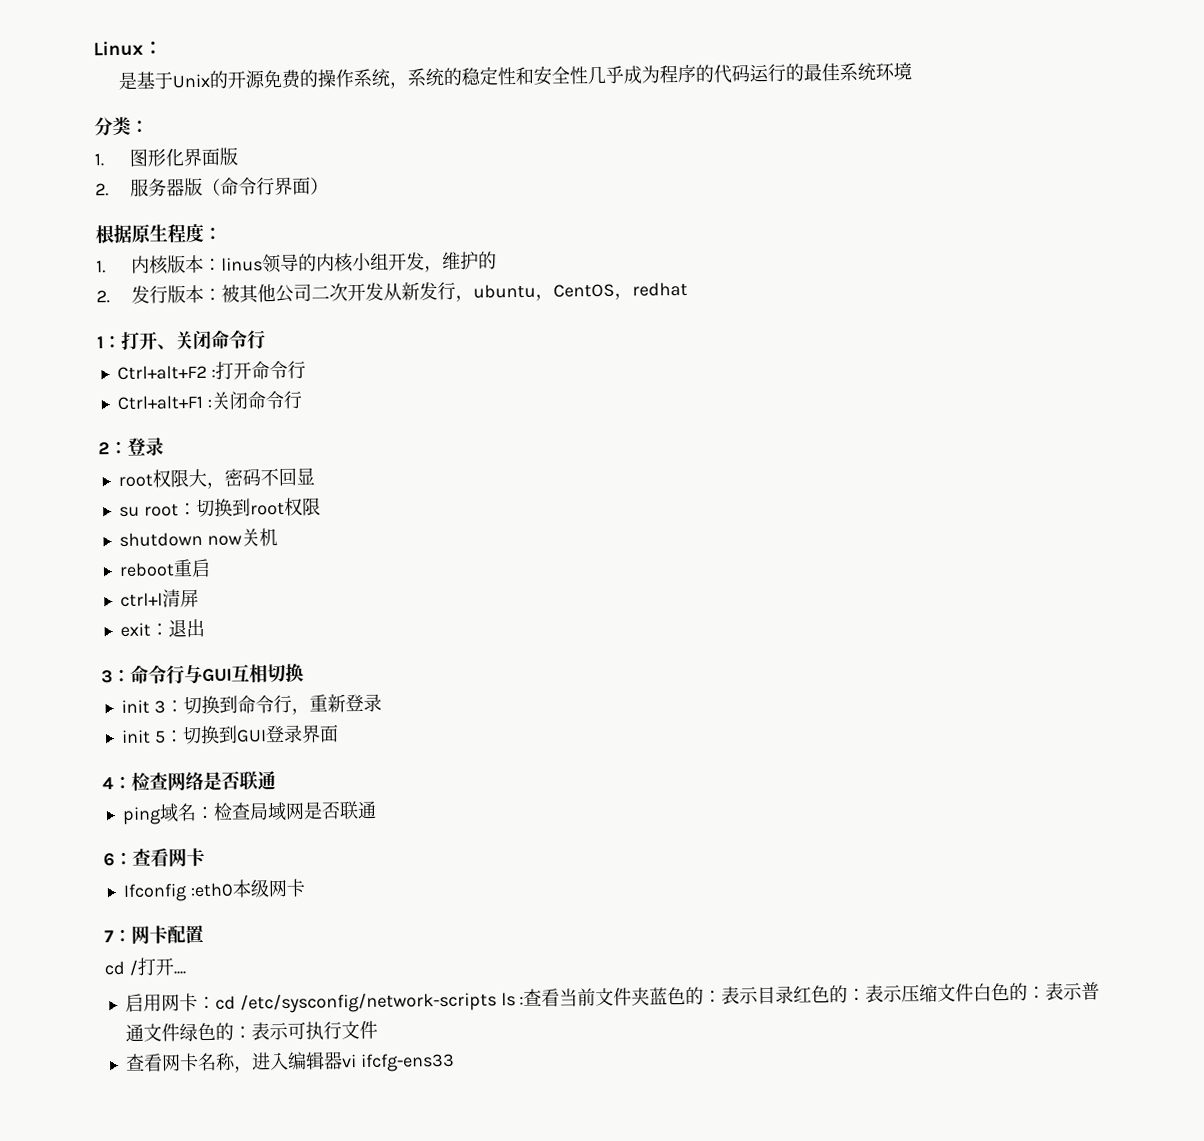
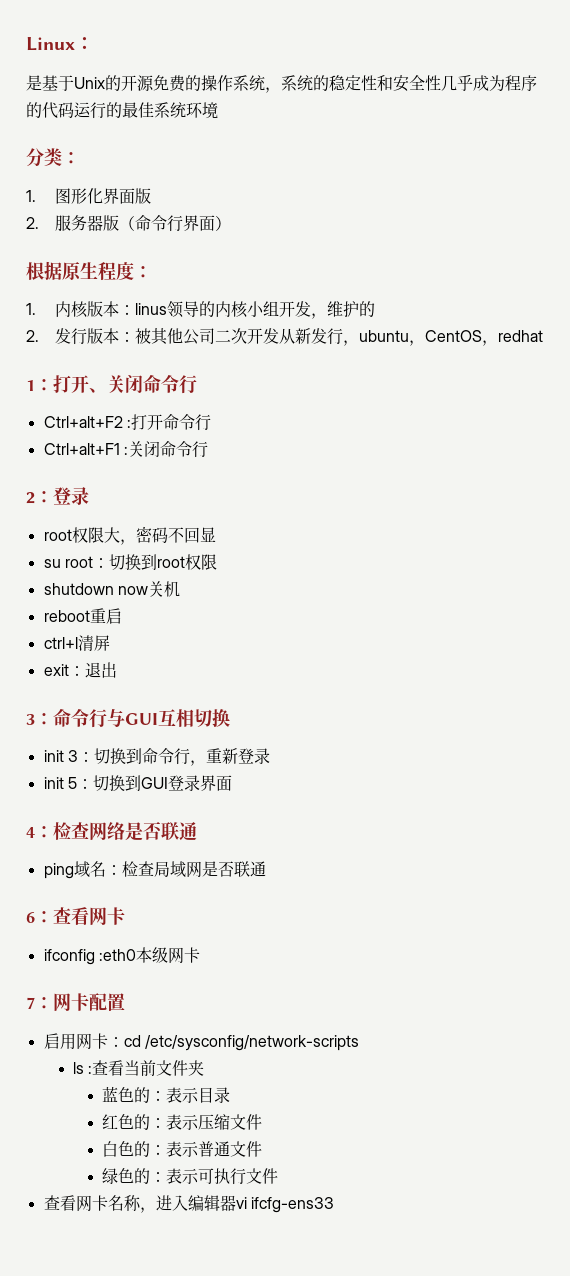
[122,883,187,902] Ifconfig -> [43,949,95,965] ifconfig
[104,957,186,976] // cd /打开.... -> (125, 1002) none
(497, 1002) none -> (359, 1043) //
(651, 996) none -> (205, 1068) //
(795, 994) none -> (231, 1095) //
(975, 992) none -> (263, 1122) //
(180, 1032) none -> (263, 1149) //

